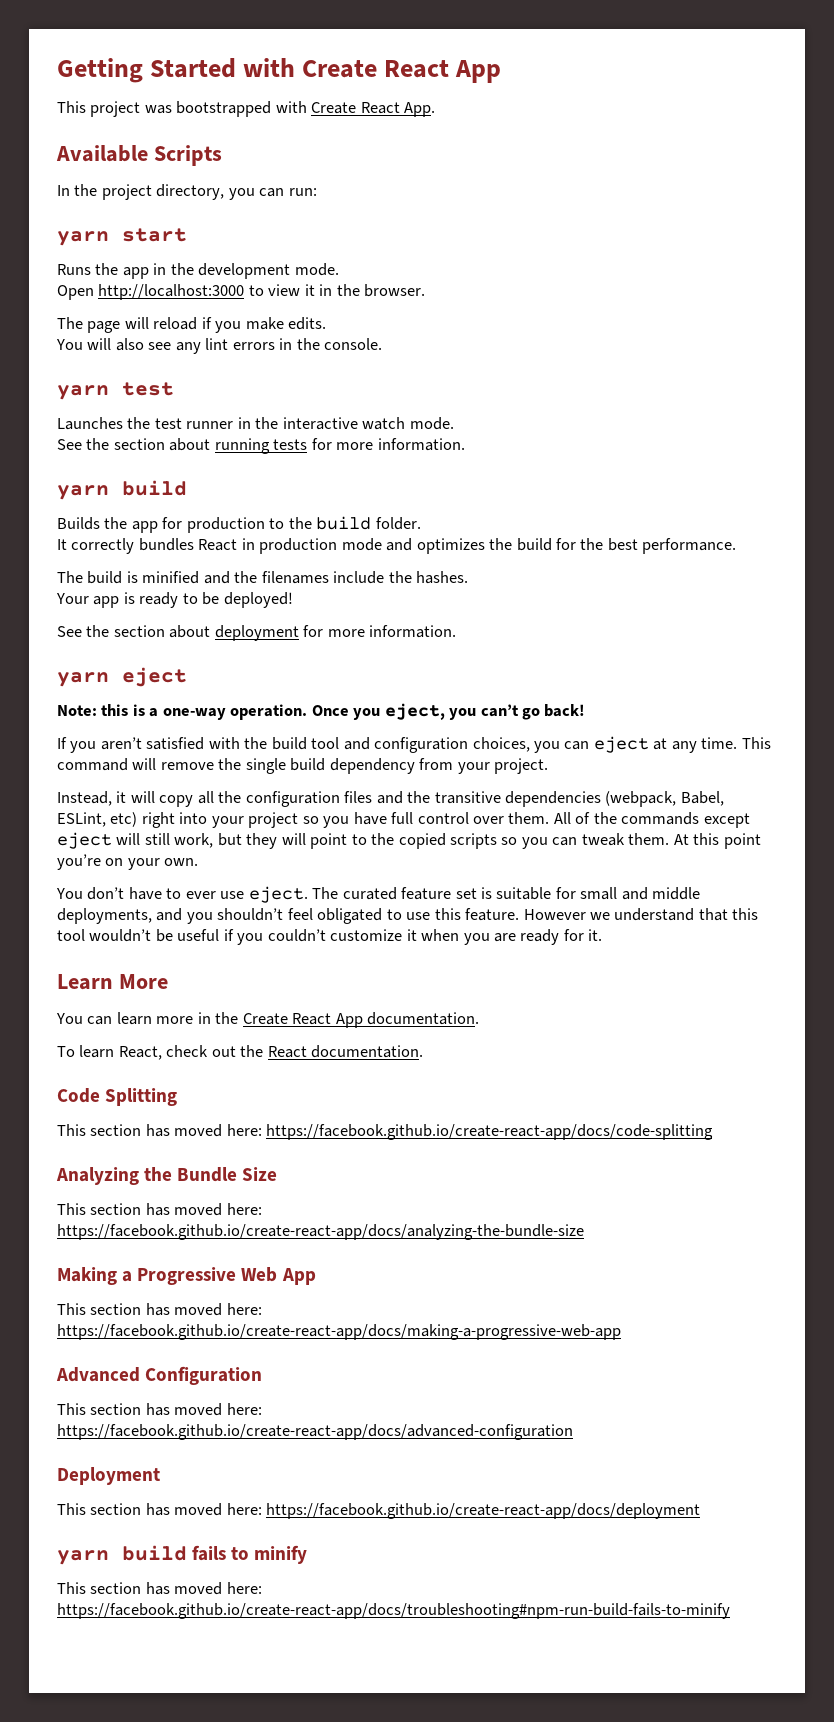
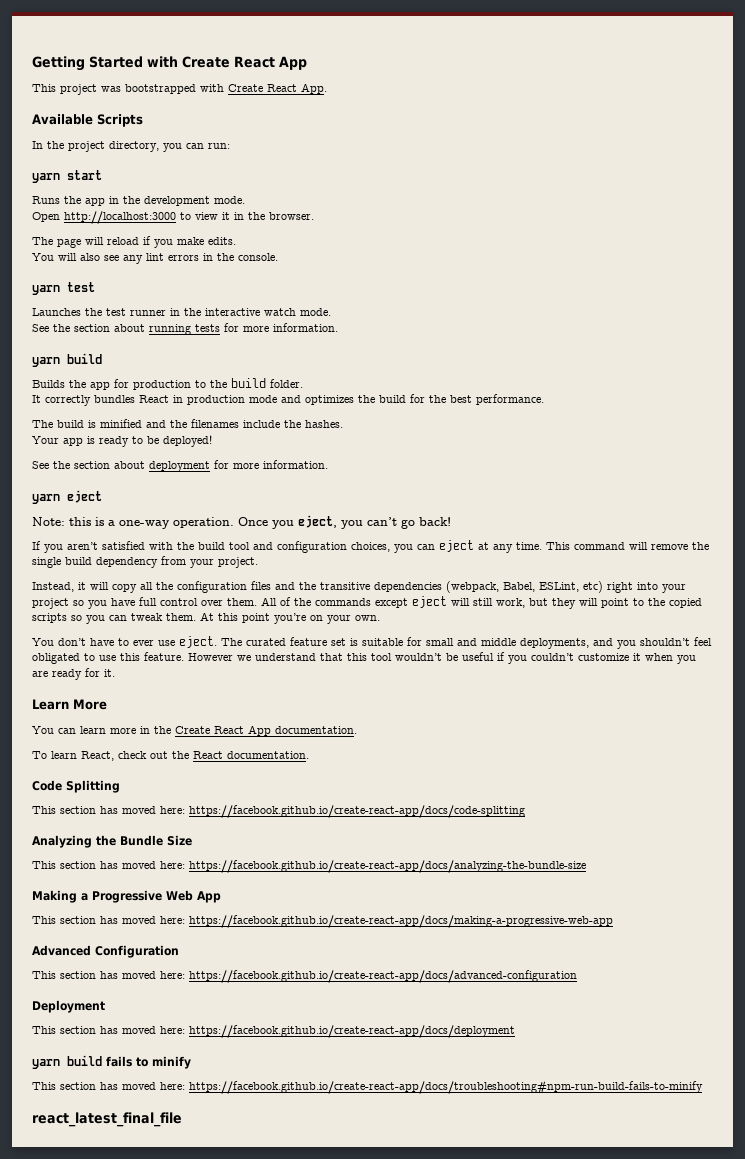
(730, 1611) none -> [32,1112,182,1127] // react_latest_final_file

